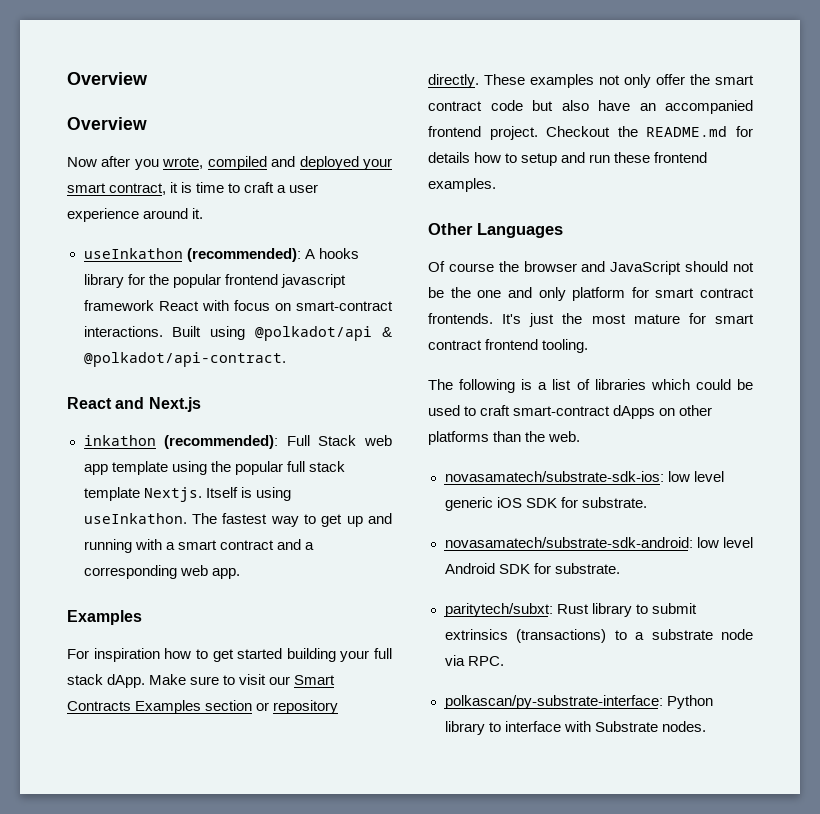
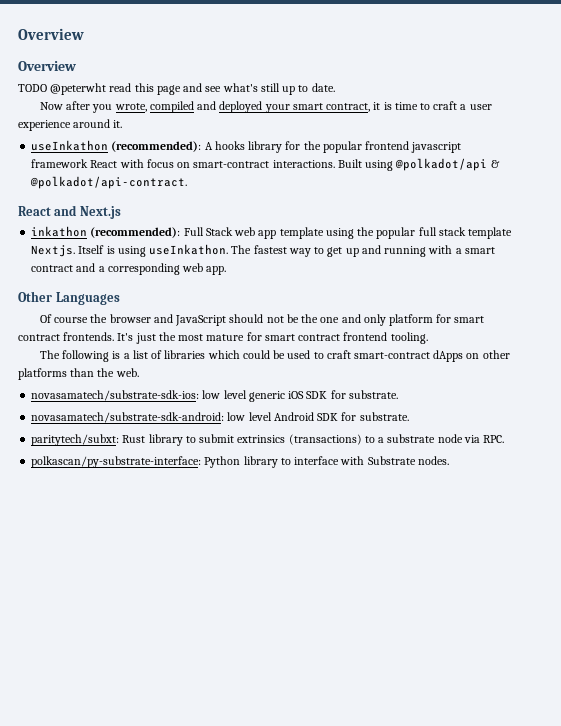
(147, 123) none -> [18,83,335,95] // TODO @peterwht read this page and see what's still up to date.
[67,610,142,625] [67,648,392,662] [67,674,336,688] [67,700,339,714] [428,74,754,88] [428,100,753,114] [428,126,753,140] [428,152,708,166] [428,178,496,192] // Examples // For inspiration how to get started building your full stack dApp. Make sure to visit our Smart Contracts Examples section or repository directly. These examples not only offer the smart contract code but also have an accompanied frontend project. Checkout the README.md for details how to setup and run these frontend examples. -> (227, 270) none

